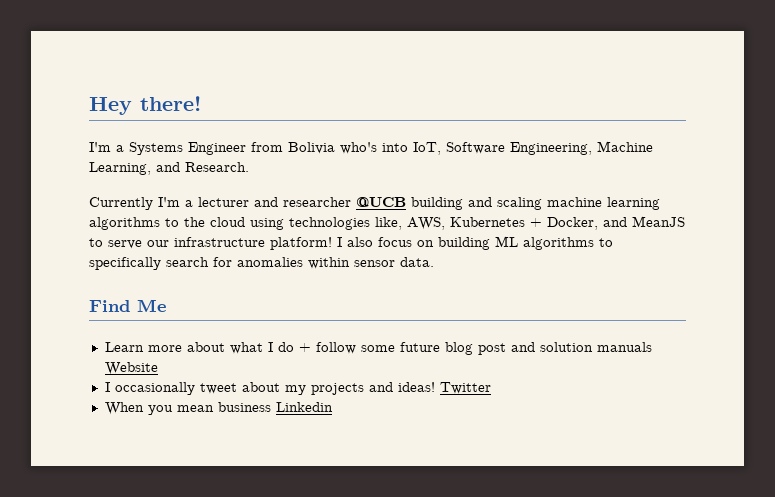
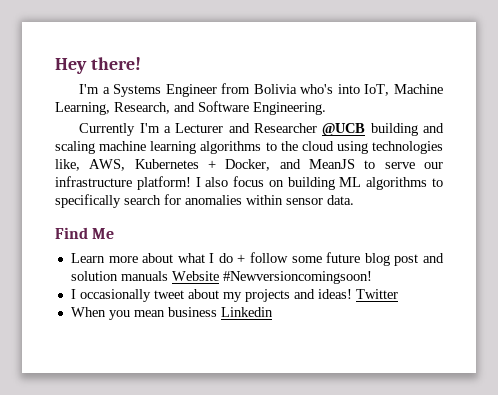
[446,141,653,155] [89,162,249,175] Software Engineering, Machine Learning, and Research. -> [393,84,443,94] [55,101,326,115] Machine Learning, Research, and Software Engineering.
[198,197,351,207] lecturer and researcher -> [175,123,318,133] Lecturer and Researcher
(158, 368) none -> [222,271,372,284] #Newversioncomingsoon!

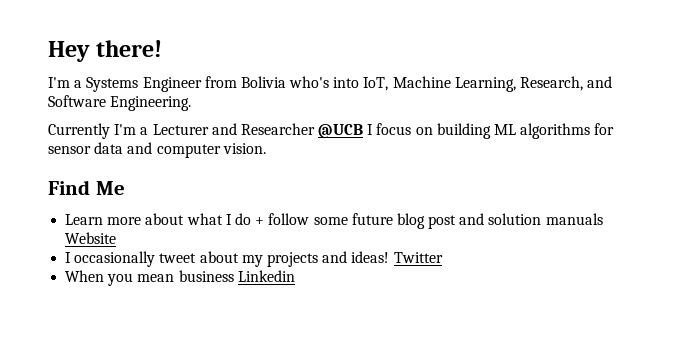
[370,123,445,136] [55,141,443,154] [55,159,443,171] [55,176,229,190] building and scaling machine learning algorithms to the cloud using technologies like, AWS, Kubernetes + Docker, and MeanJS to serve our infrastructure platform! I also -> [367,124,374,135] I
[431,178,443,187] [55,194,354,208] to specifically search for anomalies within sensor data. -> [594,123,615,135] [48,142,266,158] for sensor data and computer vision.
[222,271,372,284] #Newversioncomingsoon! -> (117, 238) none

